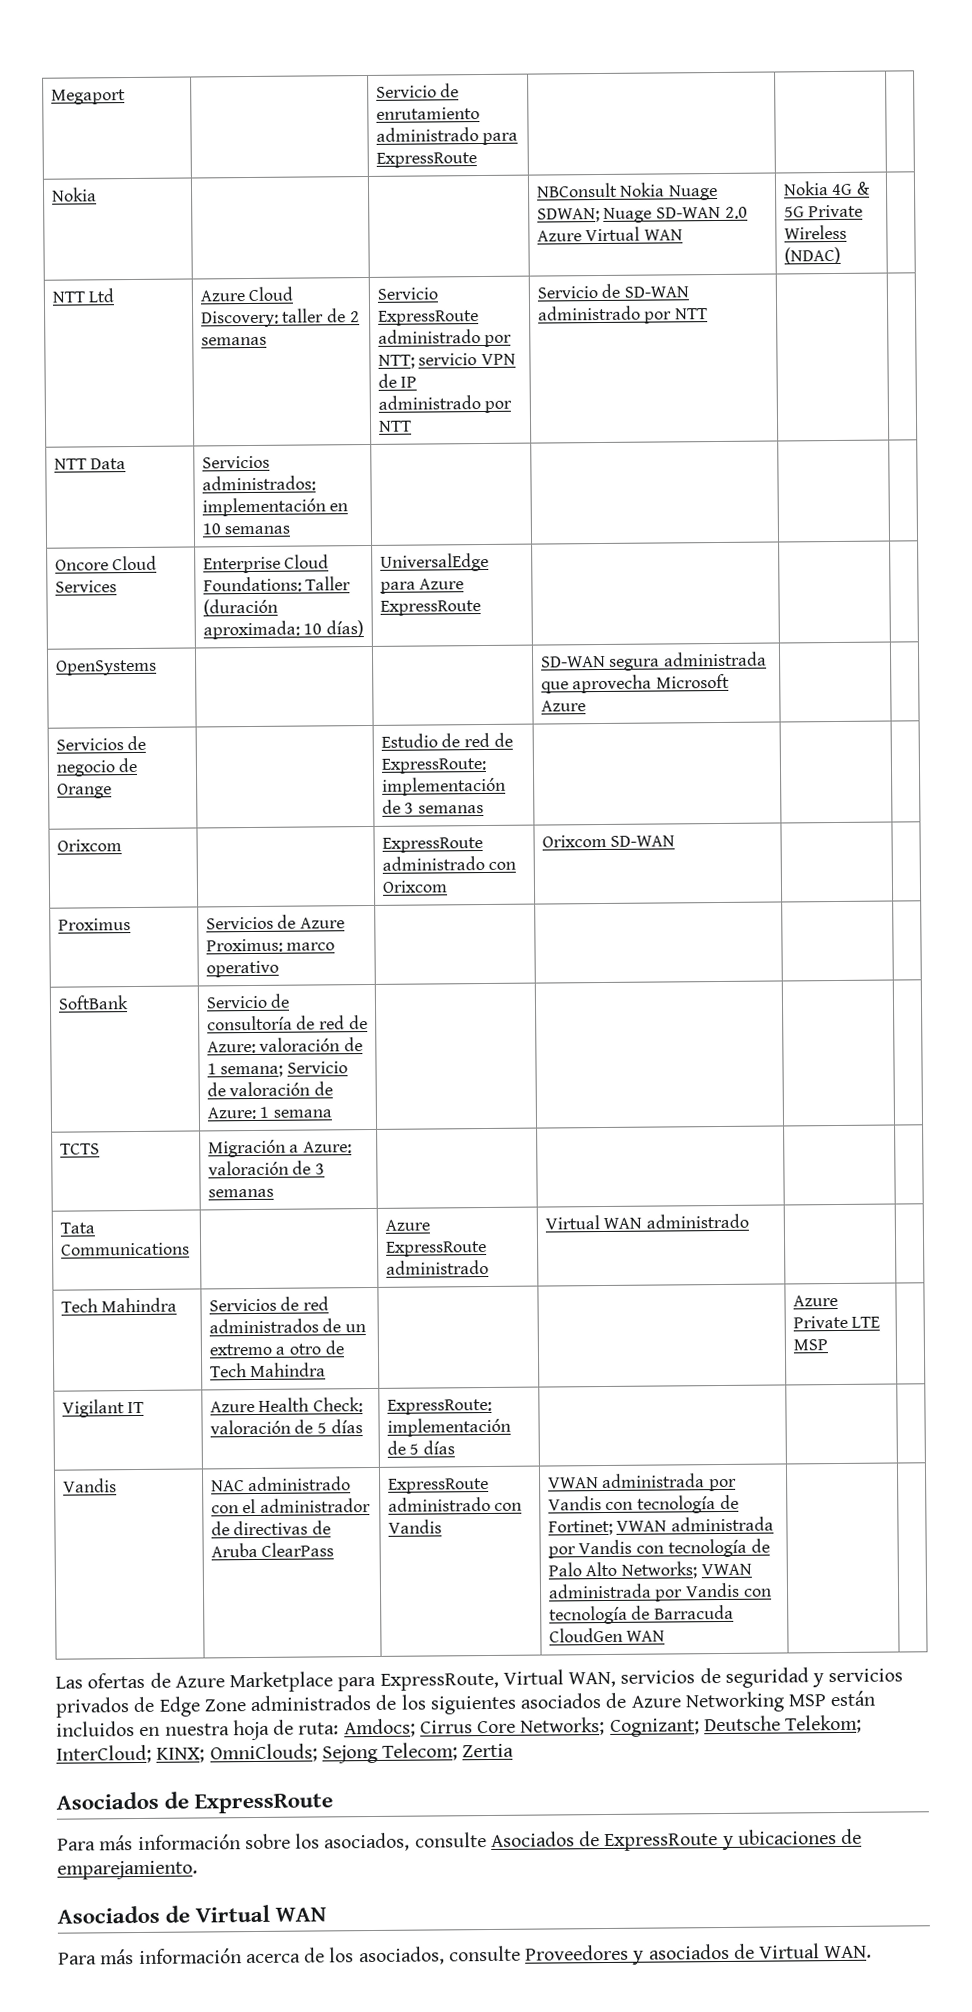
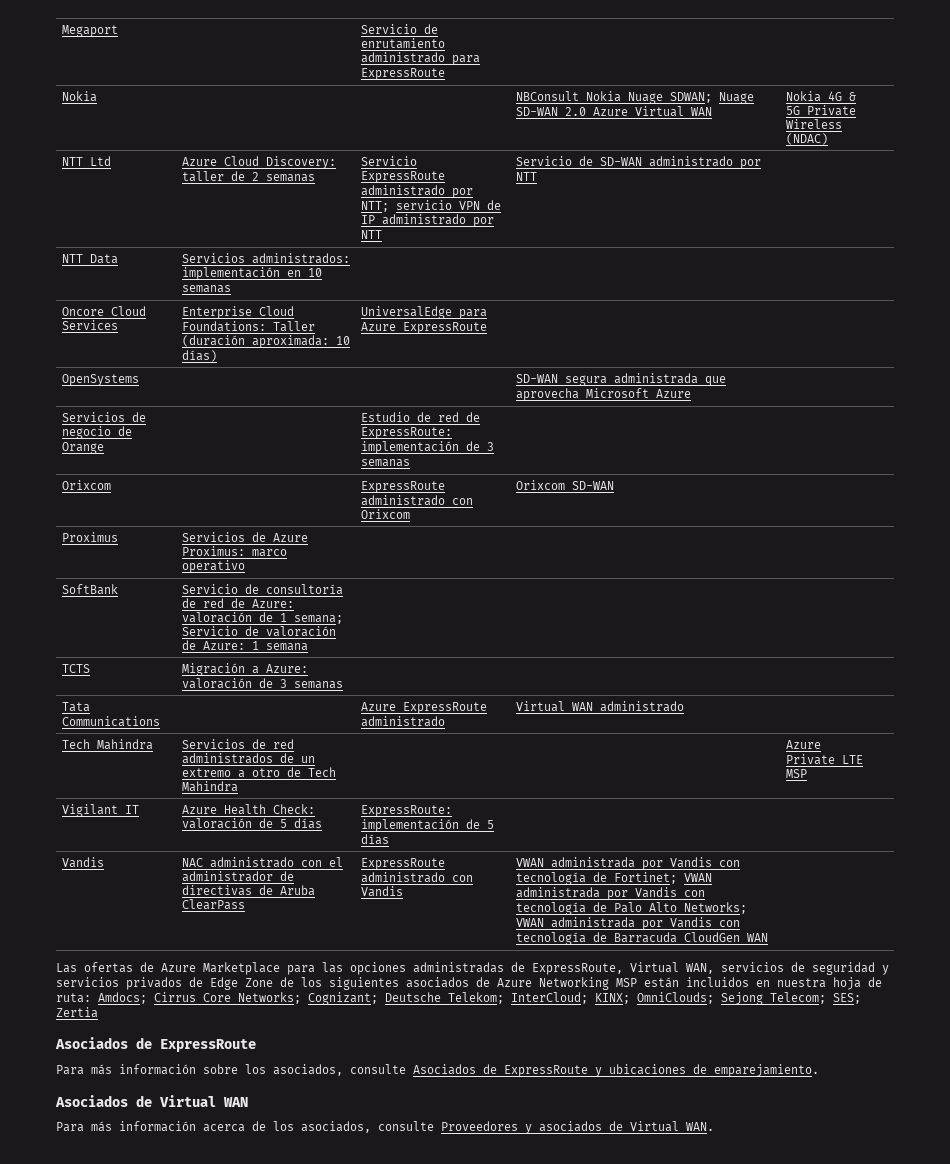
(377, 1684) none -> [322,962,525,975] las opciones administradas de
[250,1695,373,1712] administrados -> (273, 982) none
(459, 1751) none -> [833,993,861,1004] SES;

